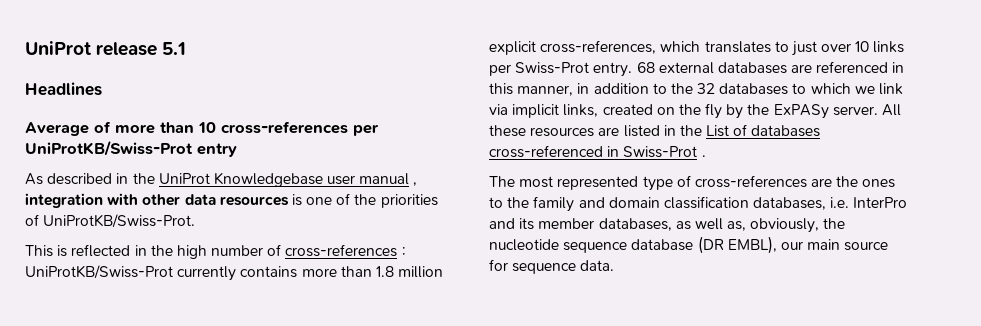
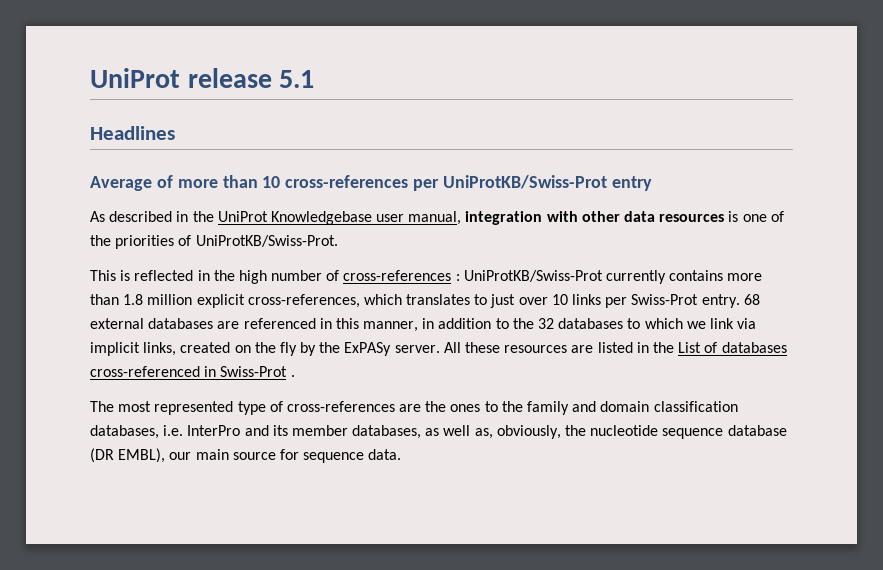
[359,173,418,186] manual , -> [408,211,462,225] manual,

